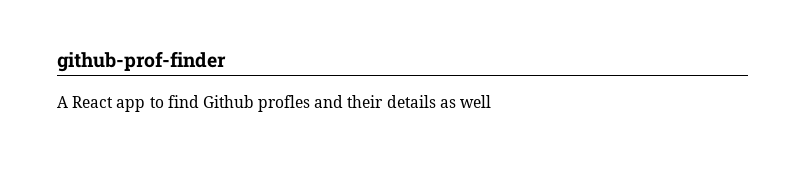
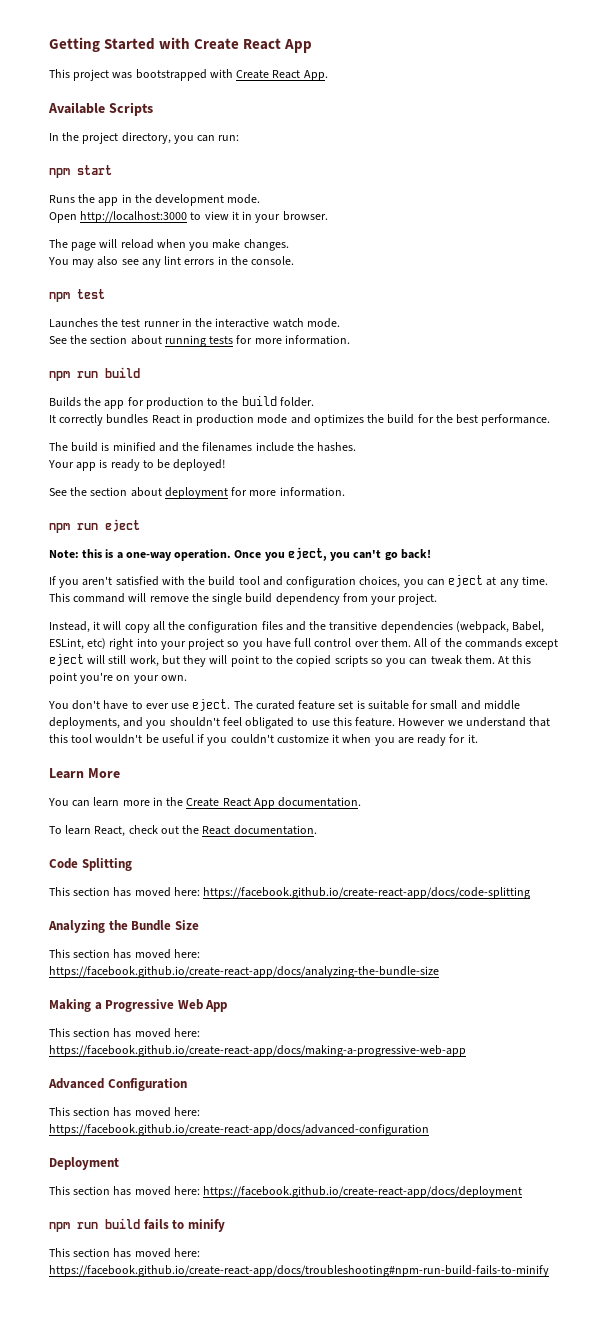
[57,51,226,72] [57,95,492,112] github-prof-finder // A React app to find Github profles and their details as well -> [49,37,313,53] [49,69,328,81] [48,102,153,116] [49,132,240,144] [49,165,112,178] [49,194,261,206] [49,211,328,223] [49,239,289,251] [48,256,295,268] [49,289,105,302] [49,318,340,328] [49,335,350,347] [49,367,140,381] [49,396,314,409] [49,414,551,426] [49,442,357,452] [48,459,226,471] [49,487,345,499] [49,519,140,533] [49,547,431,561] [49,575,548,588] [49,593,438,605] [49,621,545,633] [49,638,559,650] [49,654,532,667] [49,672,187,684] [48,699,520,711] [49,717,551,729] [49,734,478,746] [49,768,120,779] [48,797,362,809] [49,825,317,837] [49,858,132,871] [49,887,531,899] [48,920,199,933] [49,949,200,959] [49,966,439,978] [49,999,228,1012] [49,1028,200,1038] [49,1045,466,1057] [48,1078,187,1091] [49,1107,200,1117] [49,1124,429,1136] [49,1157,119,1170] [49,1186,523,1198] [49,1218,225,1232] [49,1248,200,1258] [49,1265,549,1277] Getting Started with Create React App // This project was bootstrapped with Create React App. // Available Scripts // In the project directory, you can run: // npm start // Runs the app in the development mode. // Open http://localhost:3000 to view it in your browser. // The page will reload when you make changes. // You may also see any lint errors in the console. // npm test // Launches the test runner in the interactive watch mode. // See the section about running tests for more information. // npm run build // Builds the app for production to the build folder. // It correctly bundles React in production mode and optimizes the build for the best performance. // The build is minified and the filenames include the hashes. // Your app is ready to be deployed! // See the section about deployment for more information. // npm run eject // Note: this is a one-way operation. Once you eject, you can't go back! // If you aren't satisfied with the build tool and configuration choices, you can eject at any time. This command will remove the single build dependency from your project. // Instead, it will copy all the configuration files and the transitive dependencies (webpack, Babel, ESLint, etc) right into your project so you have full control over them. All of the commands except eject will still work, but they will point to the copied scripts so you can tweak them. At this point you're on your own. // You don't have to ever use eject. The curated feature set is suitable for small and middle deployments, and you shouldn't feel obligated to use this feature. However we understand that this tool wouldn't be useful if you couldn't customize it when you are ready for it. // Learn More // You can learn more in the Create React App documentation. // To learn React, check out the React documentation. // Code Splitting // This section has moved here: https://facebook.github.io/create-react-app/docs/code-splitting // Analyzing the Bundle Size // This section has moved here: https://facebook.github.io/create-react-app/docs/analyzing-the-bundle-size // Making a Progressive Web App // This section has moved here: https://facebook.github.io/create-react-app/docs/making-a-progressive-web-app // Advanced Configuration // This section has moved here: https://facebook.github.io/create-react-app/docs/advanced-configuration // Deployment // This section has moved here: https://facebook.github.io/create-react-app/docs/deployment // npm run build fails to minify // This section has moved here: https://facebook.github.io/create-react-app/docs/troubleshooting#npm-run-build-fails-to-minify

